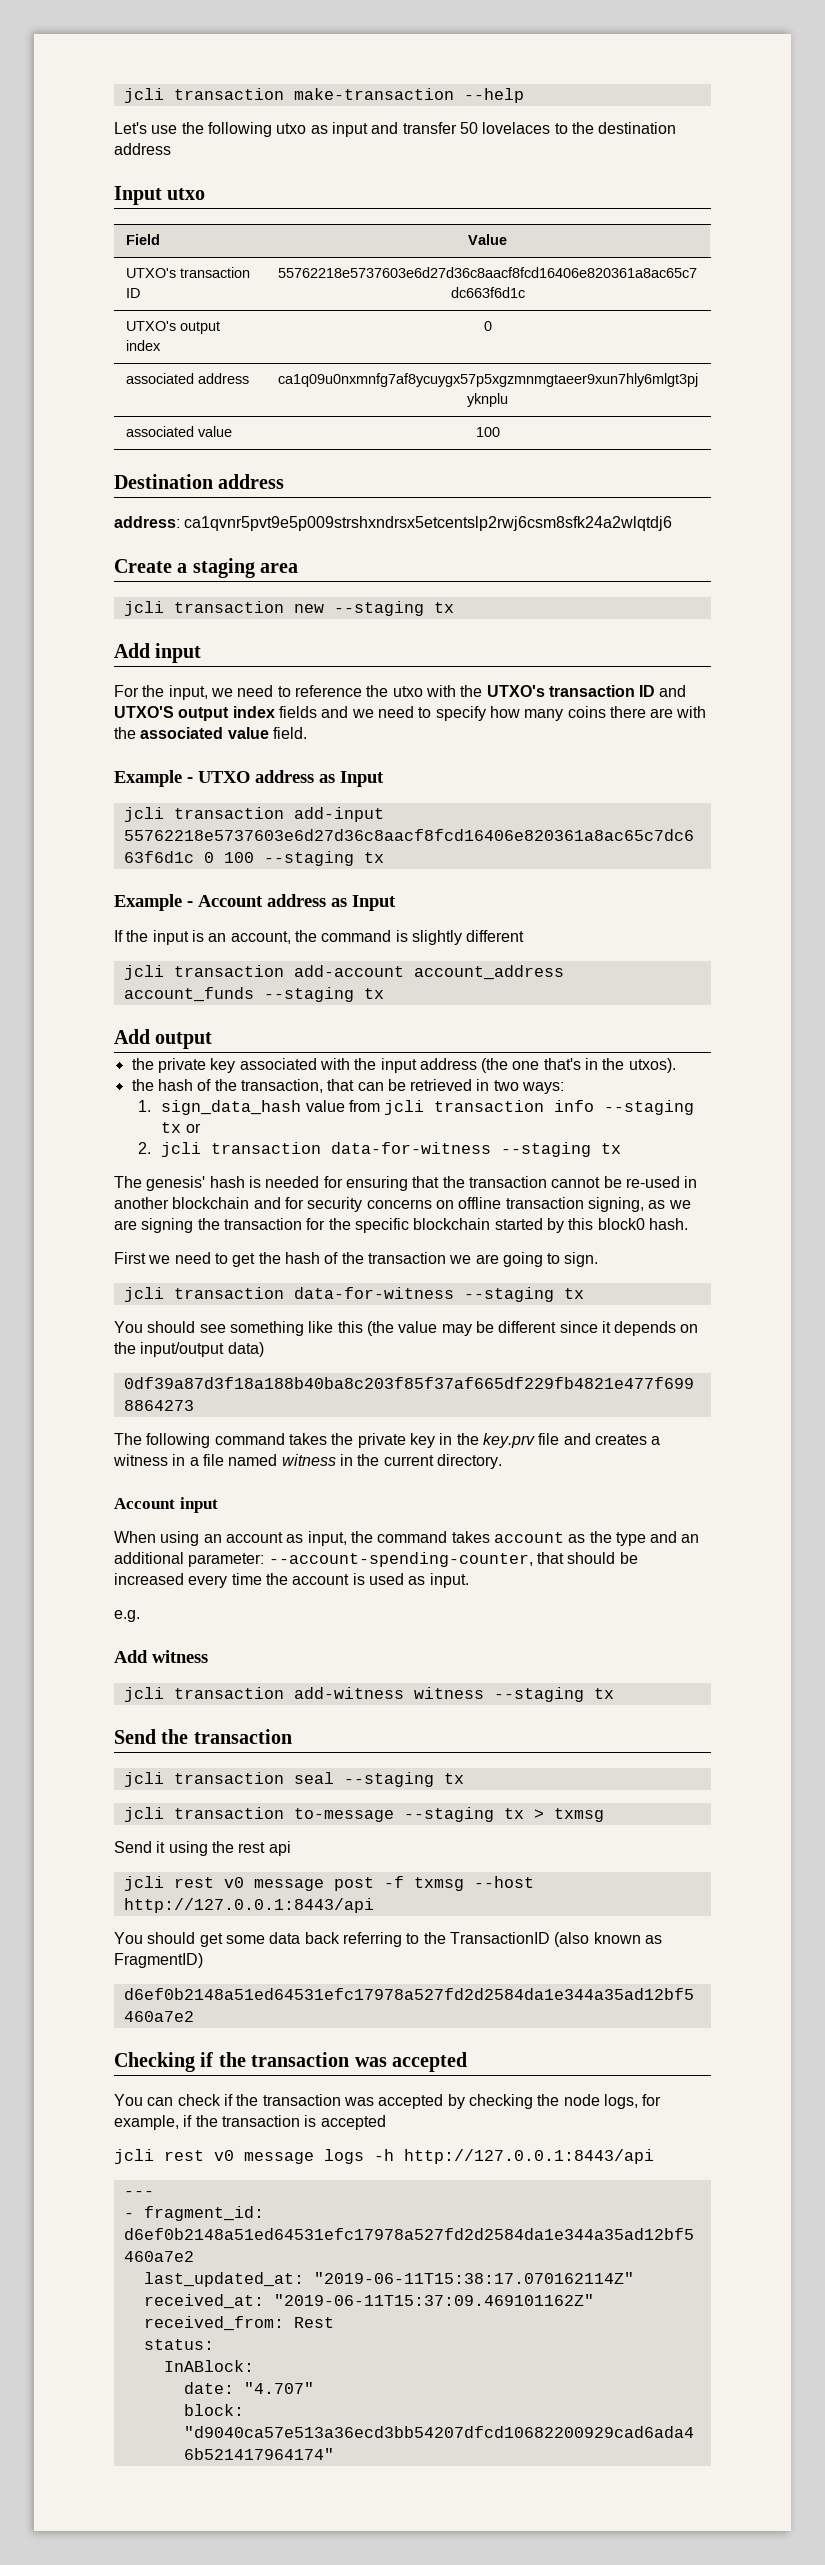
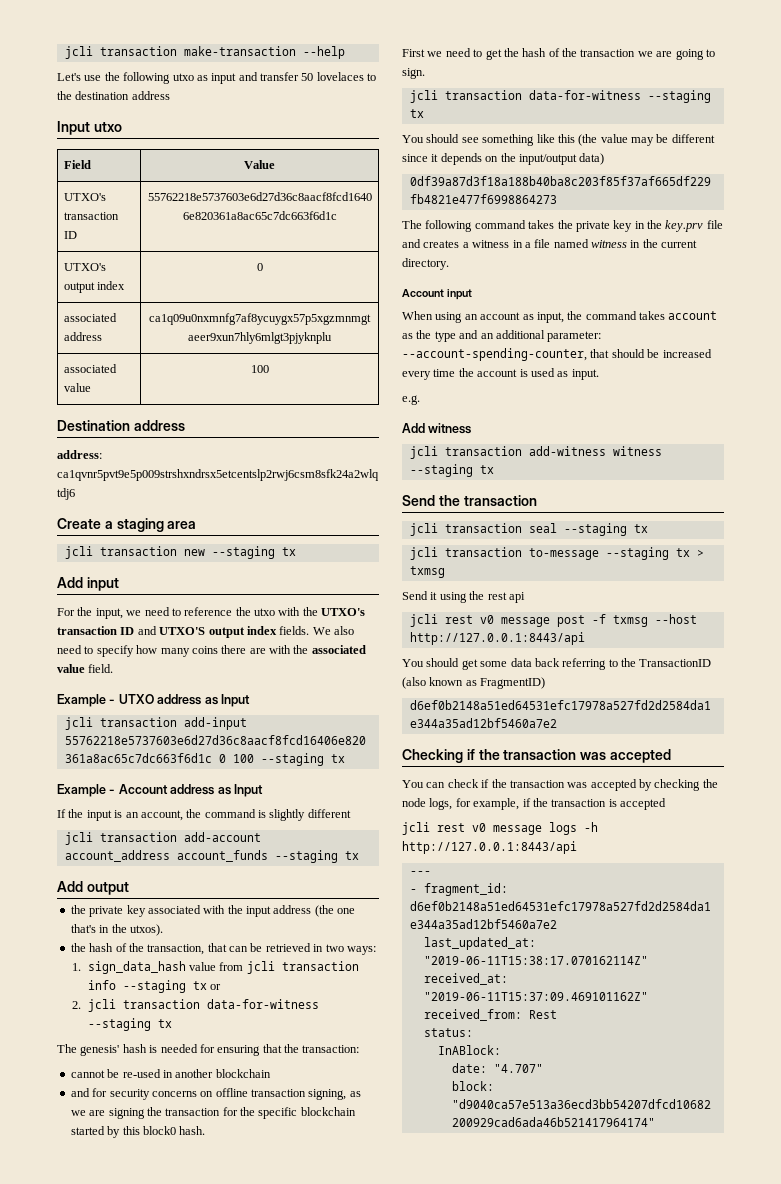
[278,706,374,718] fields and we -> [279,626,354,635] fields. We also
[468,1176,547,1188] transaction -> [302,1045,360,1053] transaction: //
(250, 1203) none -> (271, 1073) //

